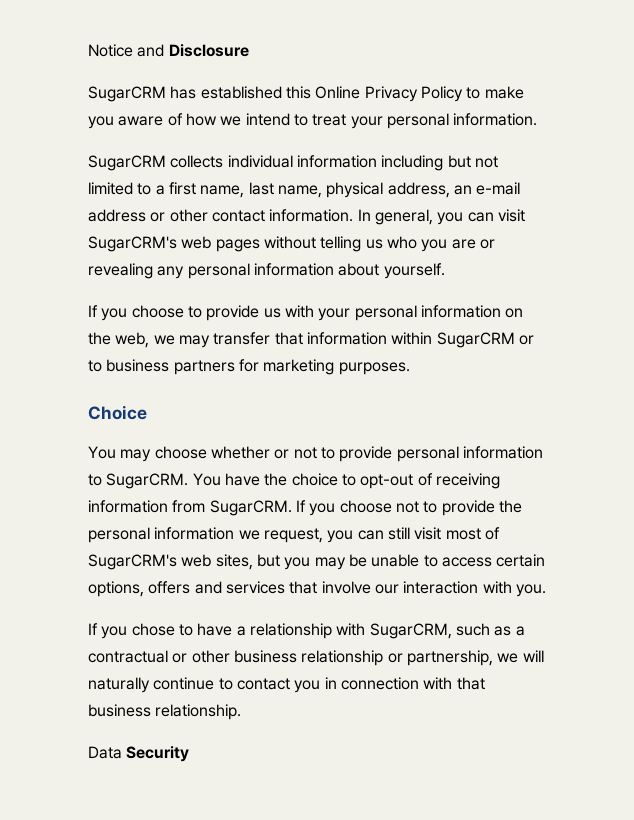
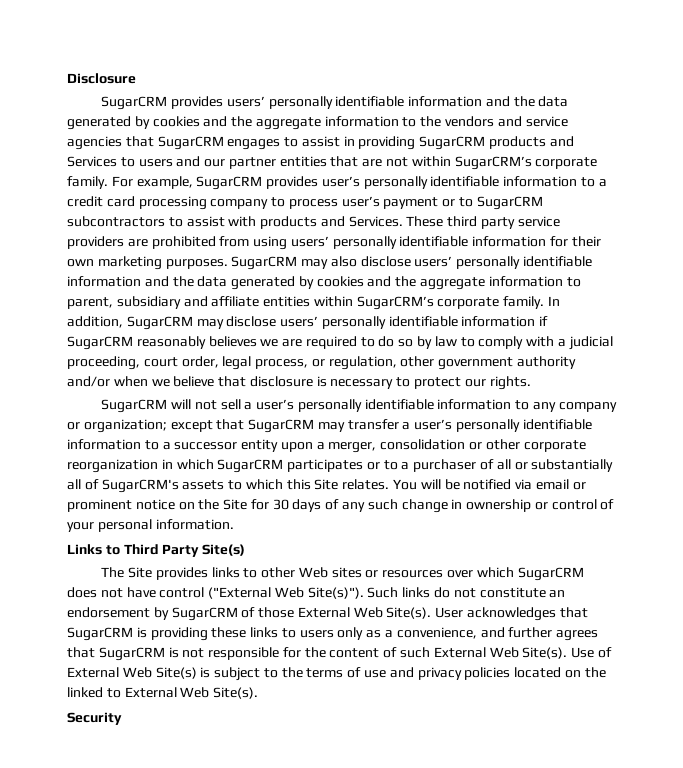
[88,44,165,57] Notice and -> (67, 78) none
[170,86,524,102] [88,113,538,129] [88,155,498,171] [88,182,521,198] [88,209,525,225] [88,236,495,252] [88,263,445,279] [88,305,524,321] [88,332,534,348] [88,359,410,375] [88,405,147,420] [88,446,543,462] [88,473,500,489] [88,500,522,516] [88,527,500,543] [88,554,546,570] [88,581,546,597] [88,623,525,639] [88,650,544,666] [88,677,485,693] [88,704,242,720] [88,746,122,759] has established this Online Privacy Policy to make you aware of how we intend to treat your personal information. // SugarCRM collects individual information including but not limited to a first name, last name, physical address, an e-mail address or other contact information. In general, you can visit SugarCRM's web pages without telling us who you are or revealing any personal information about yourself. // If you choose to provide us with your personal information on the web, we may transfer that information within SugarCRM or to business partners for marketing purposes. // Choice // You may choose whether or not to provide personal information to SugarCRM. You have the choice to opt-out of receiving information from SugarCRM. If you choose not to provide the personal information we request, you can still visit most of SugarCRM's web sites, but you may be unable to access certain options, offers and services that involve our interaction with you. // If you chose to have a relationship with SugarCRM, such as a contractual or other business relationship or partnership, we will naturally continue to contact you in connection with that business relationship. // Data -> [171,96,569,109] [67,116,568,130] [67,136,574,150] [67,156,598,170] [67,176,607,190] [67,196,543,210] [67,216,560,229] [67,236,601,250] [67,256,593,270] [67,276,581,290] [67,296,561,310] [67,316,549,330] [67,336,613,350] [67,356,577,370] [67,376,531,390] [101,399,617,413] [67,419,592,433] [67,439,586,453] [67,459,614,473] [67,479,586,493] [67,499,615,513] [67,519,234,532] [67,544,246,557] [101,567,584,581] [67,587,566,599] [67,607,588,621] [67,627,599,641] [67,647,612,661] [67,667,606,681] [67,687,259,699] provides users’ personally identifiable information and the data generated by cookies and the aggregate information to the vendors and service agencies that SugarCRM engages to assist in providing SugarCRM products and Services to users and our partner entities that are not within SugarCRM’s corporate family. For example, SugarCRM provides user’s personally identifiable information to a credit card processing company to process user’s payment or to SugarCRM subcontractors to assist with products and Services. These third party service providers are prohibited from using users’ personally identifiable information for their own marketing purposes. SugarCRM may also disclose users’ personally identifiable information and the data generated by cookies and the aggregate information to parent, subsidiary and affiliate entities within SugarCRM’s corporate family. In addition, SugarCRM may disclose users’ personally identifiable information if SugarCRM reasonably believes we are required to do so by law to comply with a judicial proceeding, court order, legal process, or regulation, other government authority and/or when we believe that disclosure is necessary to protect our rights. // SugarCRM will not sell a user’s personally identifiable information to any company or organization; except that SugarCRM may transfer a user’s personally identifiable information to a successor entity upon a merger, consolidation or other corporate reorganization in which SugarCRM participates or to a purchaser of all or substantially all of SugarCRM's assets to which this Site relates. You will be notified via email or prominent notice on the Site for 30 days of any such change in ownership or control of your personal information. // Links to Third Party Site(s) // The Site provides links to other Web sites or resources over which SugarCRM does not have control ("External Web Site(s)"). Such links do not constitute an endorsement by SugarCRM of those External Web Site(s). User acknowledges that SugarCRM is providing these links to users only as a convenience, and further agrees that SugarCRM is not responsible for the content of such External Web Site(s). Use of External Web Site(s) is subject to the terms of use and privacy policies located on the linked to External Web Site(s). //

